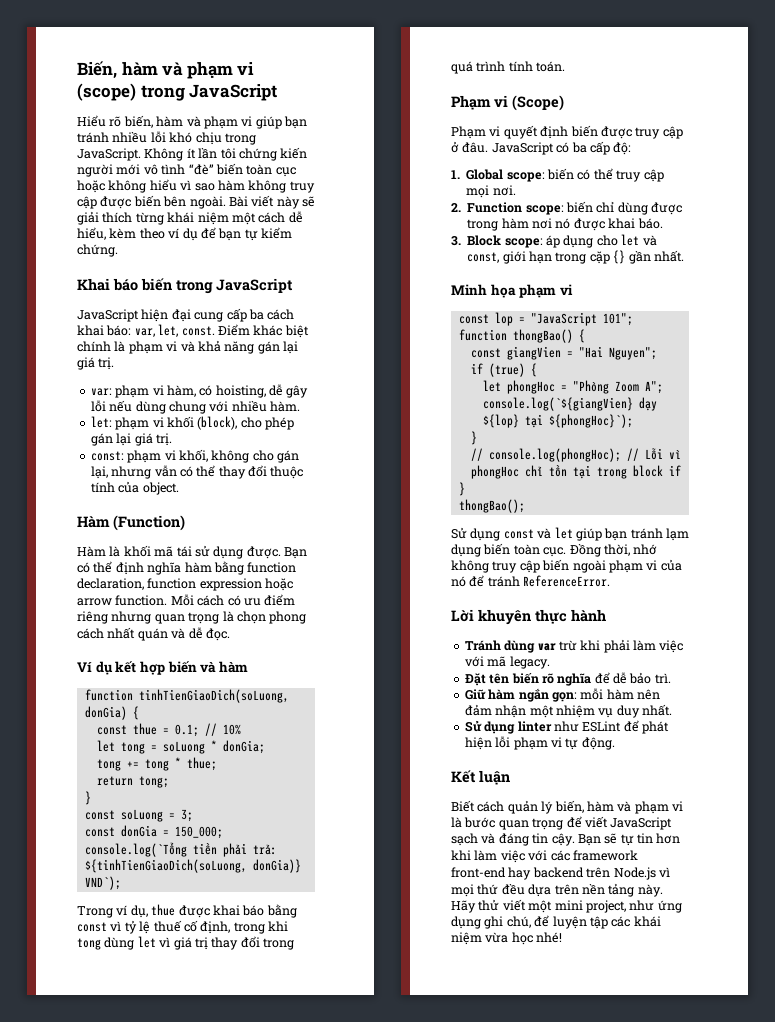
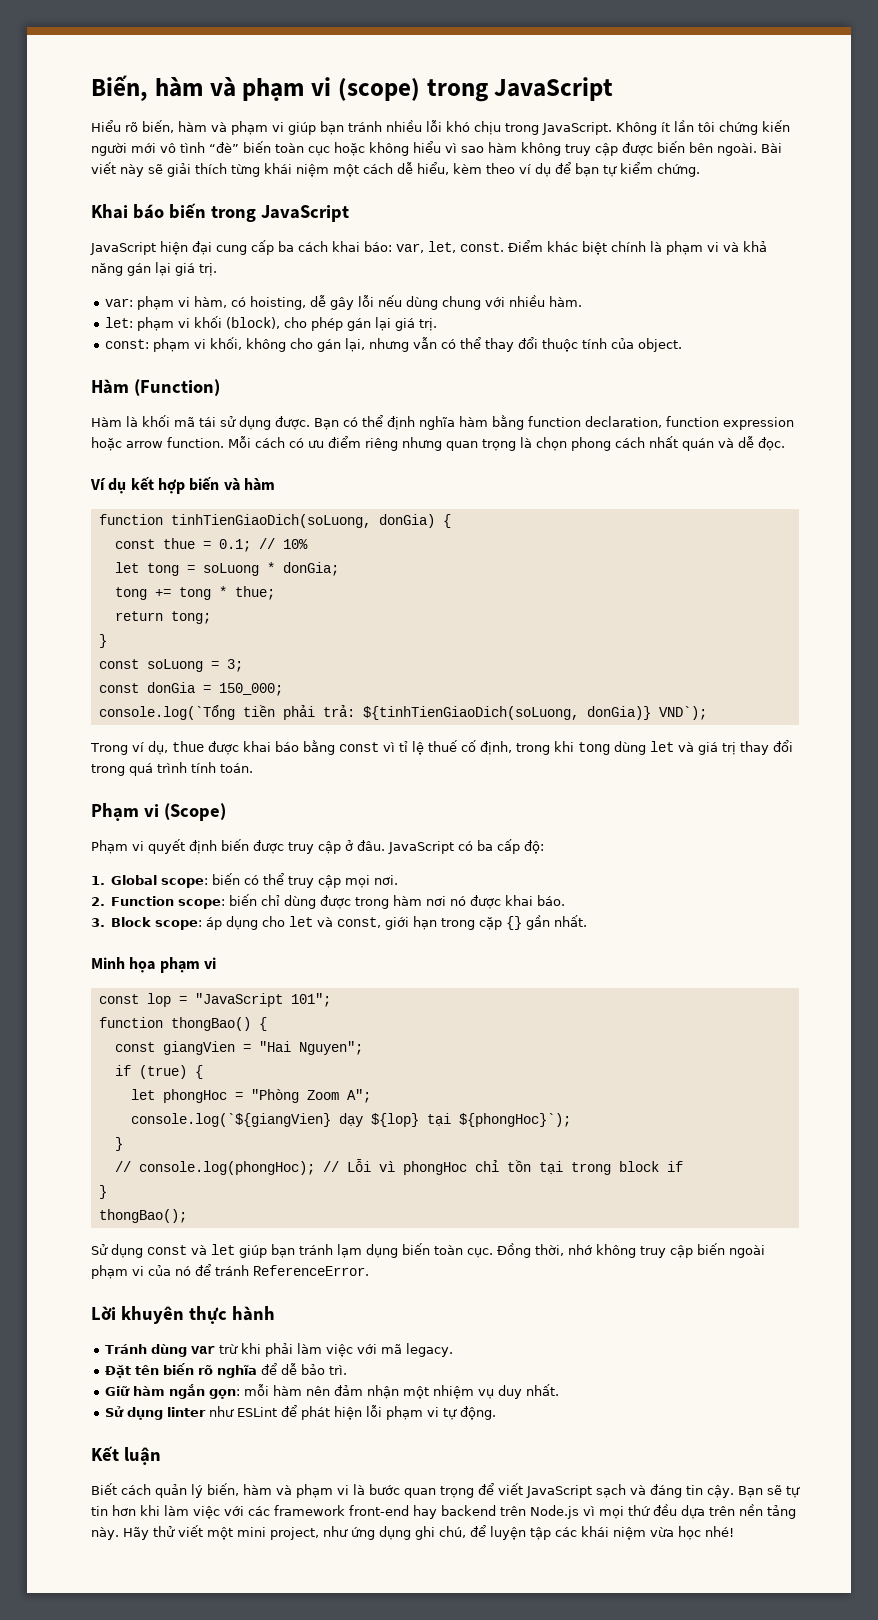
[124,920,137,934] tỷ -> [398,741,408,752] tỉ
[159,937,171,947] vì -> [677,742,694,752] và

